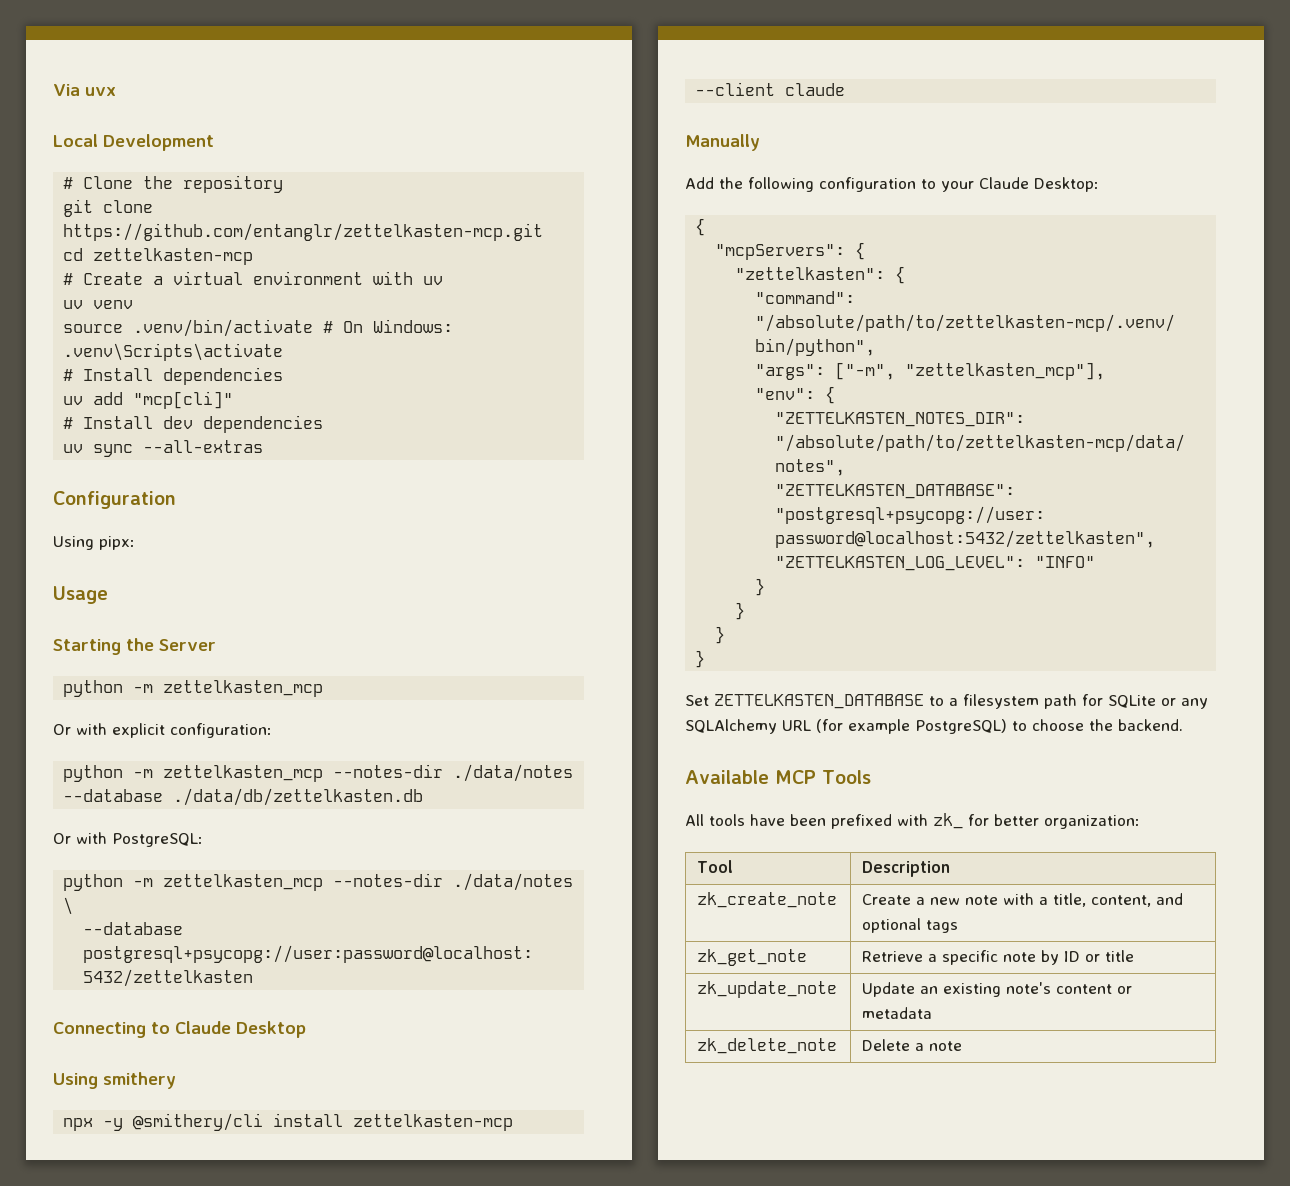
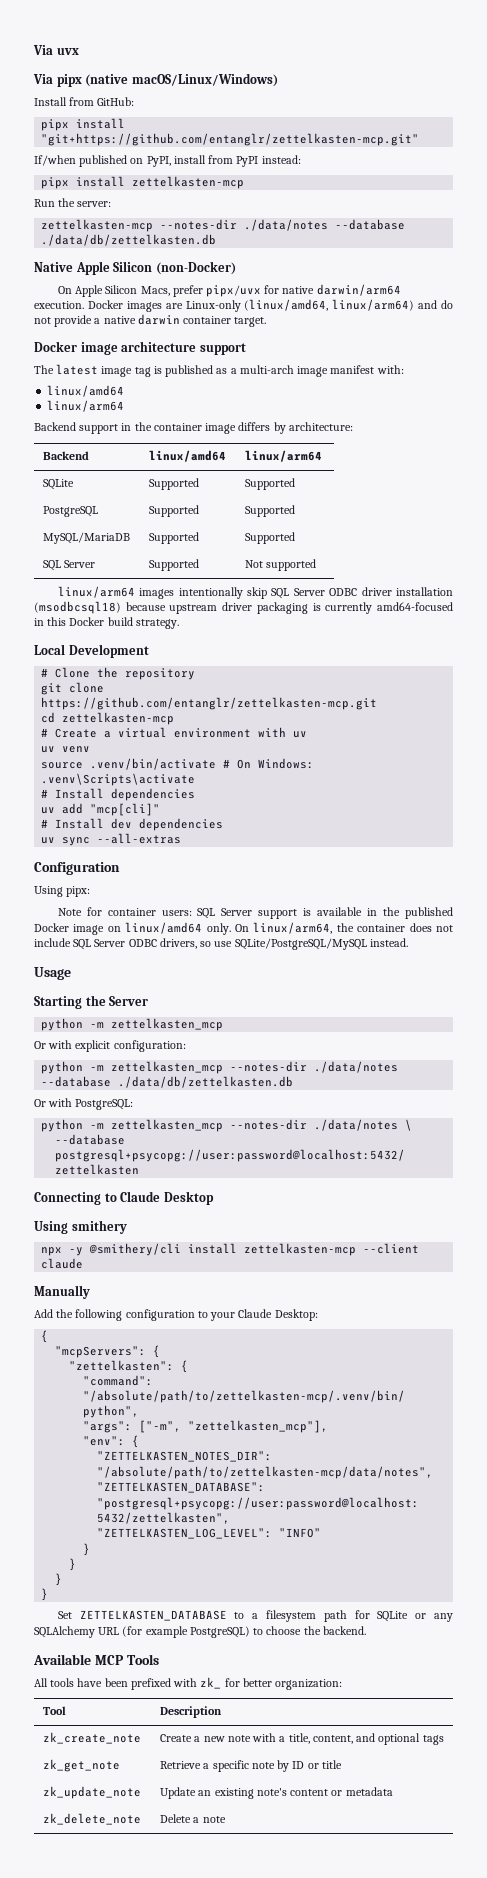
(116, 91) none -> [33,73,278,87] [34,97,135,106] [41,118,126,131] [41,133,420,146] [34,155,301,167] [41,176,245,189] [34,198,112,207] [41,219,406,232] [41,234,217,246] [34,261,236,275] [57,284,401,297] [34,299,453,312] [34,314,267,327] [34,341,246,355] [34,364,404,377] [47,385,125,397] [47,400,125,412] [34,422,353,434] [43,451,90,460] [149,450,227,462] [245,450,323,462] [43,479,75,490] [149,478,200,490] [245,478,296,490] [43,506,99,517] [149,505,200,517] [245,505,296,517] [43,532,131,544] [149,532,200,544] [245,532,296,544] [43,560,96,571] [149,559,200,571] [245,559,317,571] [57,586,453,599] [34,601,454,614] [34,617,179,629] // Via pipx (native macOS/Linux/Windows) // Install from GitHub: // pipx install "git+https://github.com/entanglr/zettelkasten-mcp.git" // If/when published on PyPI, install from PyPI instead: // pipx install zettelkasten-mcp // Run the server: // zettelkasten-mcp --notes-dir ./data/notes --database ./data/db/zettelkasten.db // Native Apple Silicon (non-Docker) // On Apple Silicon Macs, prefer pipx/uvx for native darwin/arm64 execution. Docker images are Linux-only (linux/amd64, linux/arm64) and do not provide a native darwin container target. // Docker image architecture support // The latest image tag is published as a multi-arch image manifest with: // linux/amd64 // linux/arm64 // Backend support in the container image differs by architecture: // Backend | linux/amd64 | linux/arm64 // SQLite | Supported | Supported // PostgreSQL | Supported | Supported // MySQL/MariaDB | Supported | Supported // SQL Server | Supported | Not supported // linux/arm64 images intentionally skip SQL Server ODBC driver installation (msodbcsql18) because upstream driver packaging is currently amd64-focused in this Docker build strategy.
(135, 543) none -> [57,907,454,919] [34,922,453,935] [34,938,408,950] // Note for container users: SQL Server support is available in the published Docker image on linux/amd64 only. On linux/arm64, the container does not include SQL Server ODBC drivers, so use SQLite/PostgreSQL/MySQL instead.

